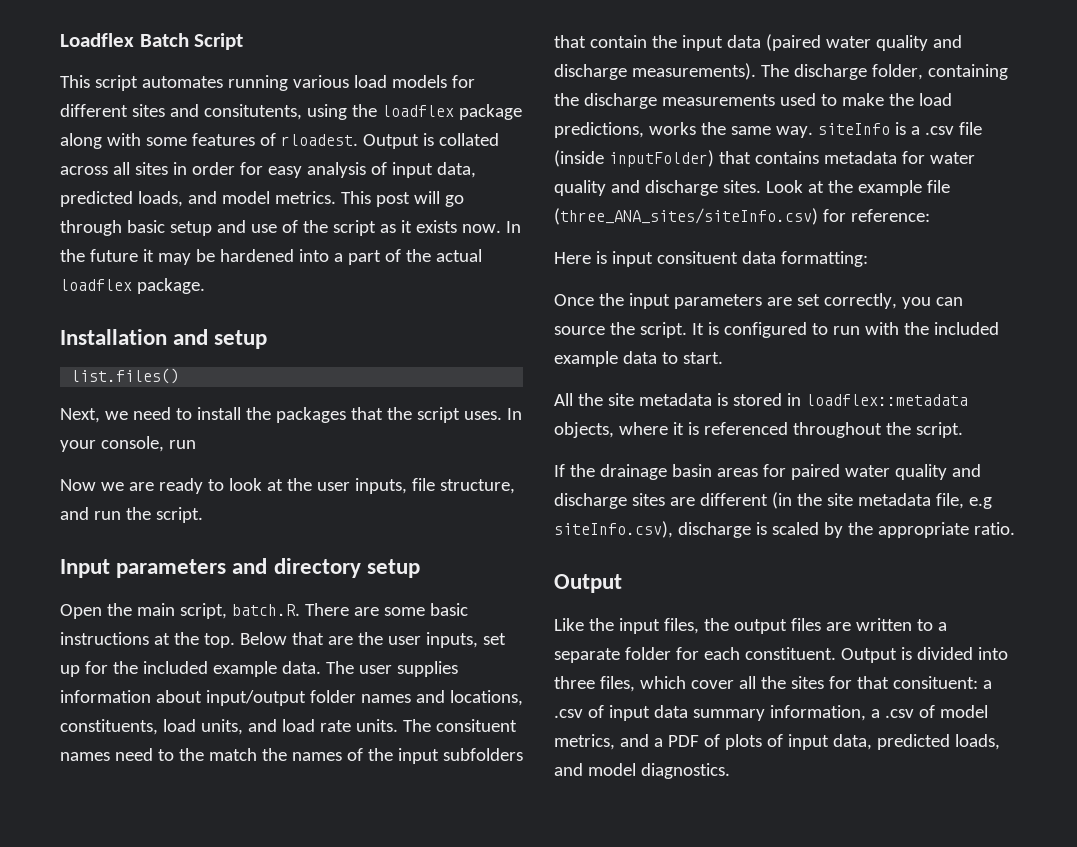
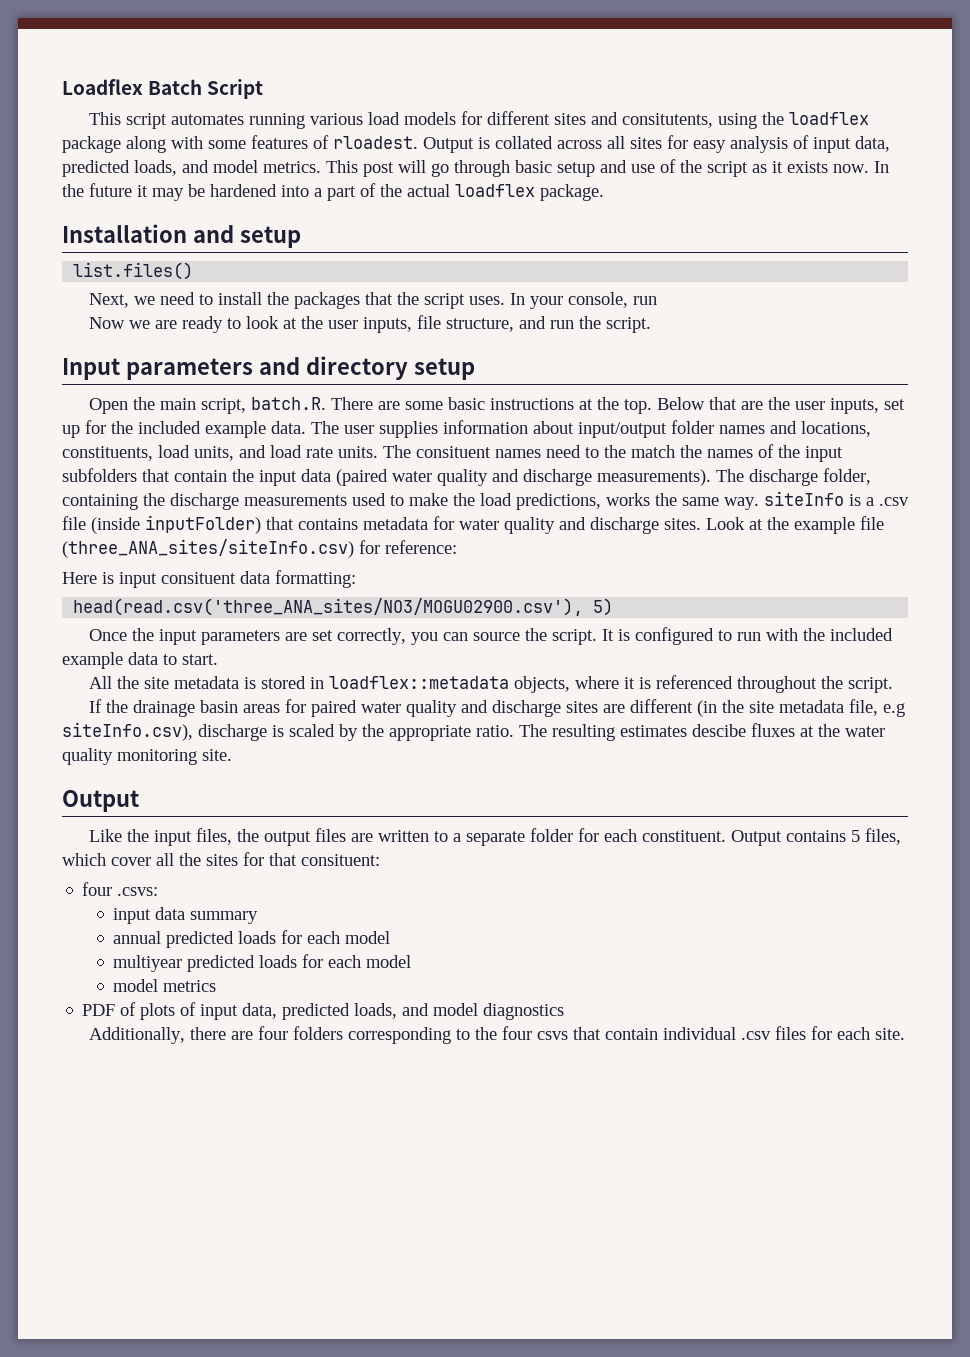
[172,162,235,175] in order -> (662, 143) none
(868, 259) none -> [73,598,614,616] // head(read.csv('three_ANA_sites/NO3/MOGU02900.csv'), 5)
(1015, 528) none -> [519,723,885,741] [62,748,232,765] The resulting estimates descibe fluxes at the water quality monitoring site.
[900,647,1008,660] [554,676,595,689] is divided into three -> [785,830,860,842] contains 5
[982,680,992,689] [554,705,604,718] a .csv of -> [82,882,159,896] // four .csvs: //
[769,705,988,721] [554,734,663,750] information, a .csv of model metrics, and a -> [113,930,391,948] [113,954,412,972] [113,979,217,992] // annual predicted loads for each model // multiyear predicted loads for each model // model metrics //
[640,763,730,779] diagnostics. -> [483,1003,565,1020] [88,1026,905,1044] diagnostics // Additionally, there are four folders corresponding to the four csvs that contain individual .csv files for each site.

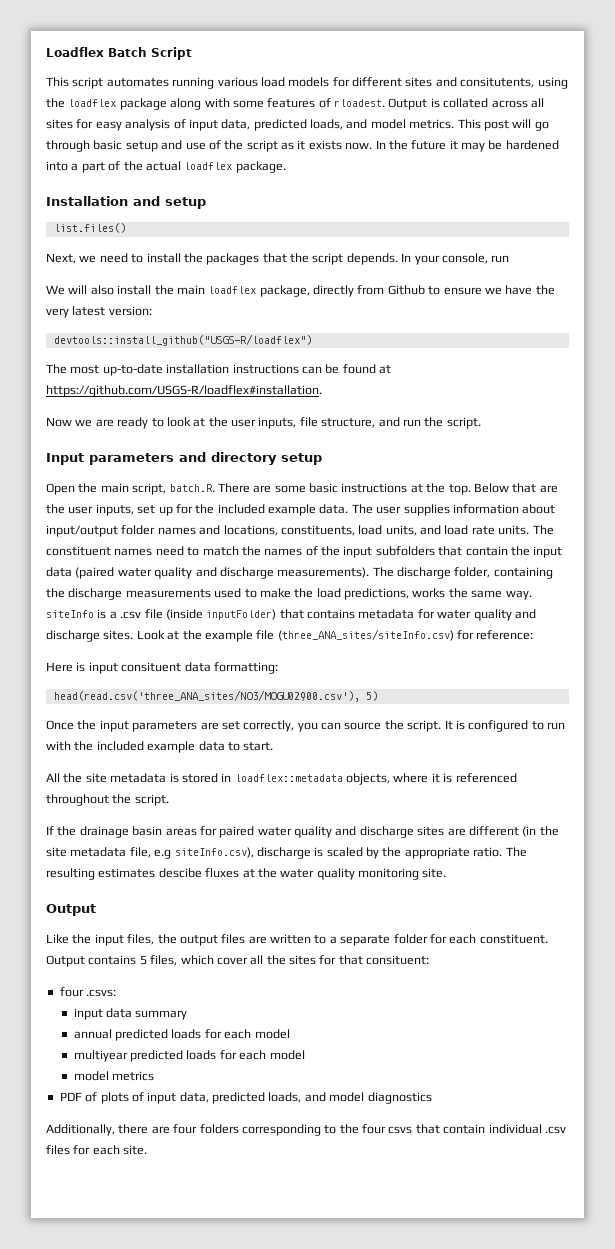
[468,296,505,305] uses. -> [346,253,398,265] depends.
(657, 300) none -> [46,285,555,297] [46,306,152,318] [53,334,312,346] [46,364,391,376] [46,385,322,397] // We will also install the main loadflex package, directly from Github to ensure we have the very latest version: // devtools::install_github("USGS-R/loadflex") // The most up-to-date installation instructions can be found at https://github.com/USGS-R/loadflex#installation.
[416,446,491,458] consituent -> [46,546,111,556] constituent
[604,445,626,458] the -> (200, 551) none

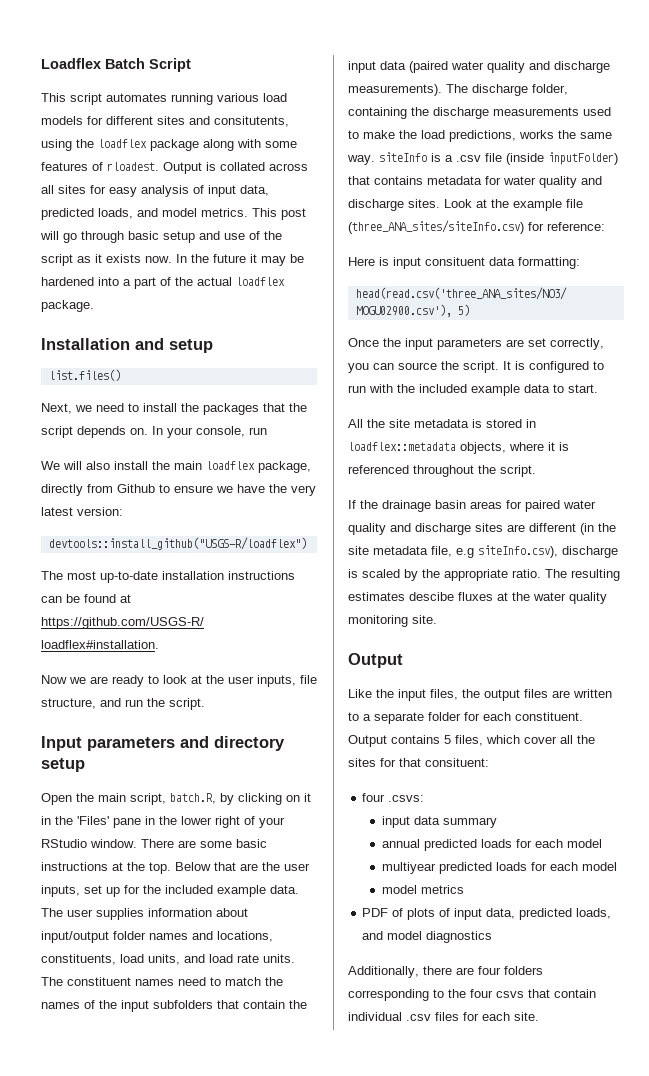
[346,253,398,265] depends. -> [77,426,148,438] depends on.
[169,484,215,492] batch.R. -> [170,793,311,805] [41,816,285,828] [41,839,137,848] batch.R, by clicking on it in the 'Files' pane in the lower right of your RStudio window.

